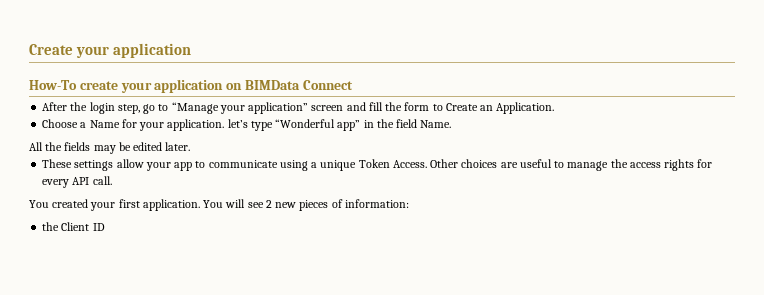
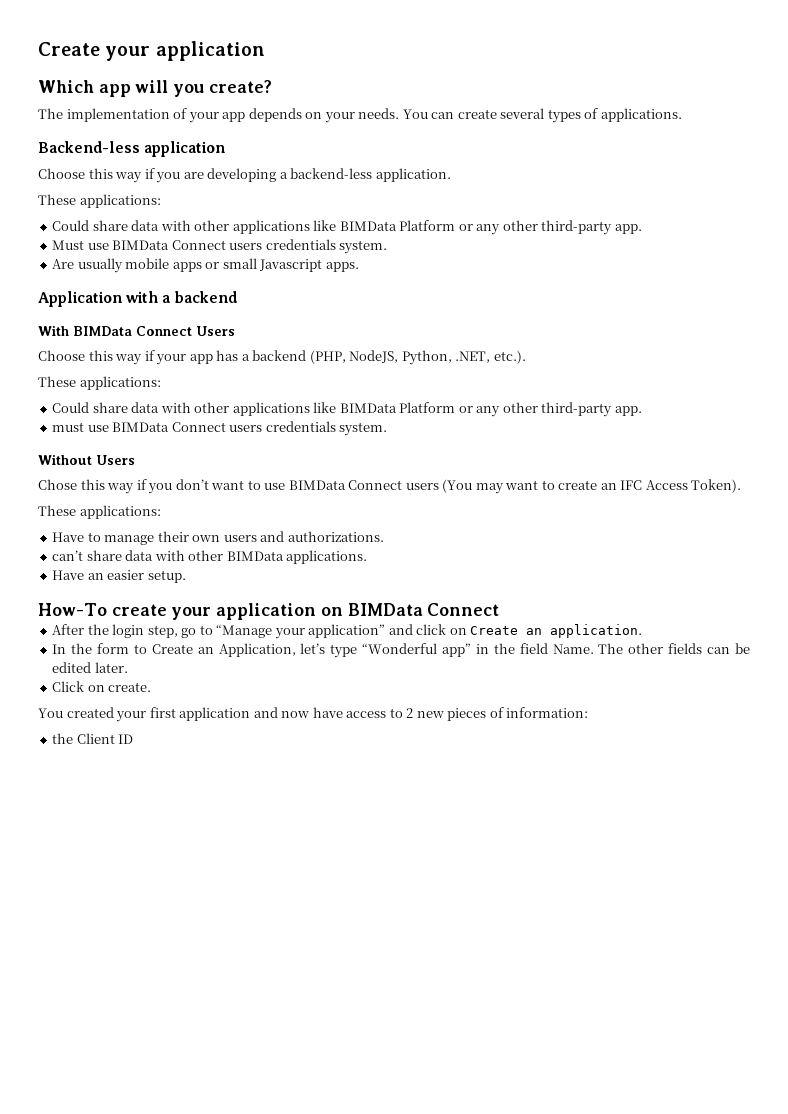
(192, 50) none -> [38,80,272,97] [38,108,682,123] [38,141,226,157] [38,168,451,183] [38,194,161,208] [52,220,642,235] [52,239,388,254] [52,258,359,273] [38,291,237,307] [38,325,235,336] [38,350,526,365] [38,376,161,390] [52,402,642,417] [52,421,388,436] [38,454,135,465] [38,479,742,494] [38,505,161,519] [52,531,384,545] [52,550,368,564] [52,570,186,583] // Which app will you create? // The implementation of your app depends on your needs. You can create several types of applications. // Backend-less application // Choose this way if you are developing a backend-less application. // These applications: // Could share data with other applications like BIMData Platform or any other third-party app. // Must use BIMData Connect users credentials system. // Are usually mobile apps or small Javascript apps. // Application with a backend // With BIMData Connect Users // Choose this way if your app has a backend (PHP, NodeJS, Python, .NET, etc.). // These applications: // Could share data with other applications like BIMData Platform or any other third-party app. // must use BIMData Connect users credentials system. // Without Users // Chose this way if you don’t want to use BIMData Connect users (You may want to create an IFC Access Token). // These applications: // Have to manage their own users and authorizations. // can’t share data with other BIMData applications. // Have an easier setup.
[311,102,383,111] screen and fill -> [388,624,643,638] [52,644,67,654] and click on Create an application. // In
[496,102,555,114] [42,119,225,131] Application. // Choose a Name for your application. -> [218,643,296,657] Application,
[29,142,116,154] // All the fields may -> [598,643,731,654] The other fields can
[42,159,713,171] [42,176,112,188] [29,199,264,211] These settings allow your app to communicate using a unique Token Access. Other choices are useful to manage the access rights for every API call. // You created your first application. You will see -> [52,681,152,692] [38,707,403,722] Click on create. // You created your first application and now have access to

